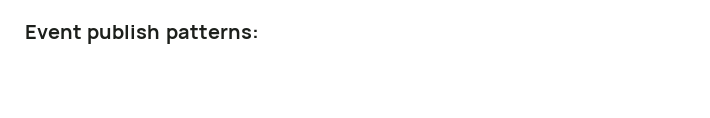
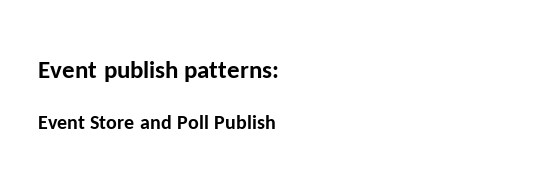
(259, 34) none -> [38,115,277,129] // Event Store and Poll Publish

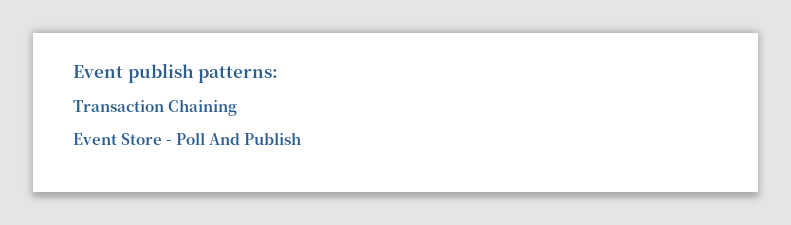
(280, 72) none -> [73,99,238,116] // Transaction Chaining
[139,115,209,129] and Poll -> [166,132,241,145] - Poll And

